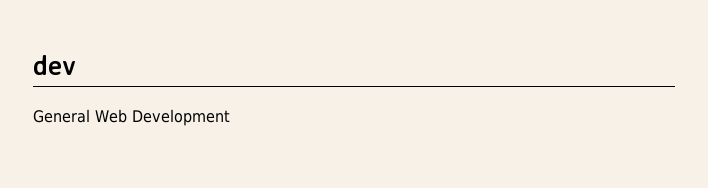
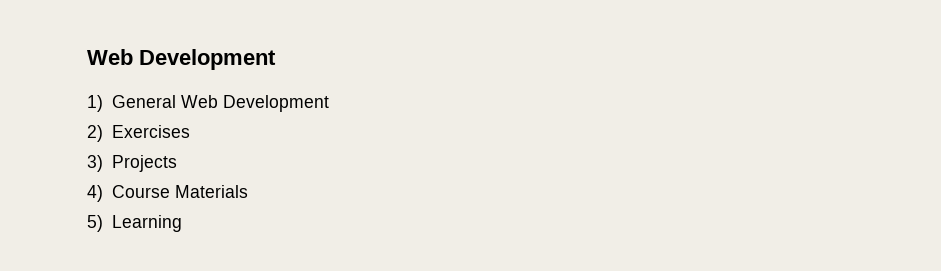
[33,55,76,75] dev // -> [87,49,276,70] [87,95,103,112] Web Development // 1)
(230, 117) none -> [87,125,190,142] [87,155,177,172] [87,185,248,202] [87,215,182,232] // 2) Exercises // 3) Projects // 4) Course Materials // 5) Learning

